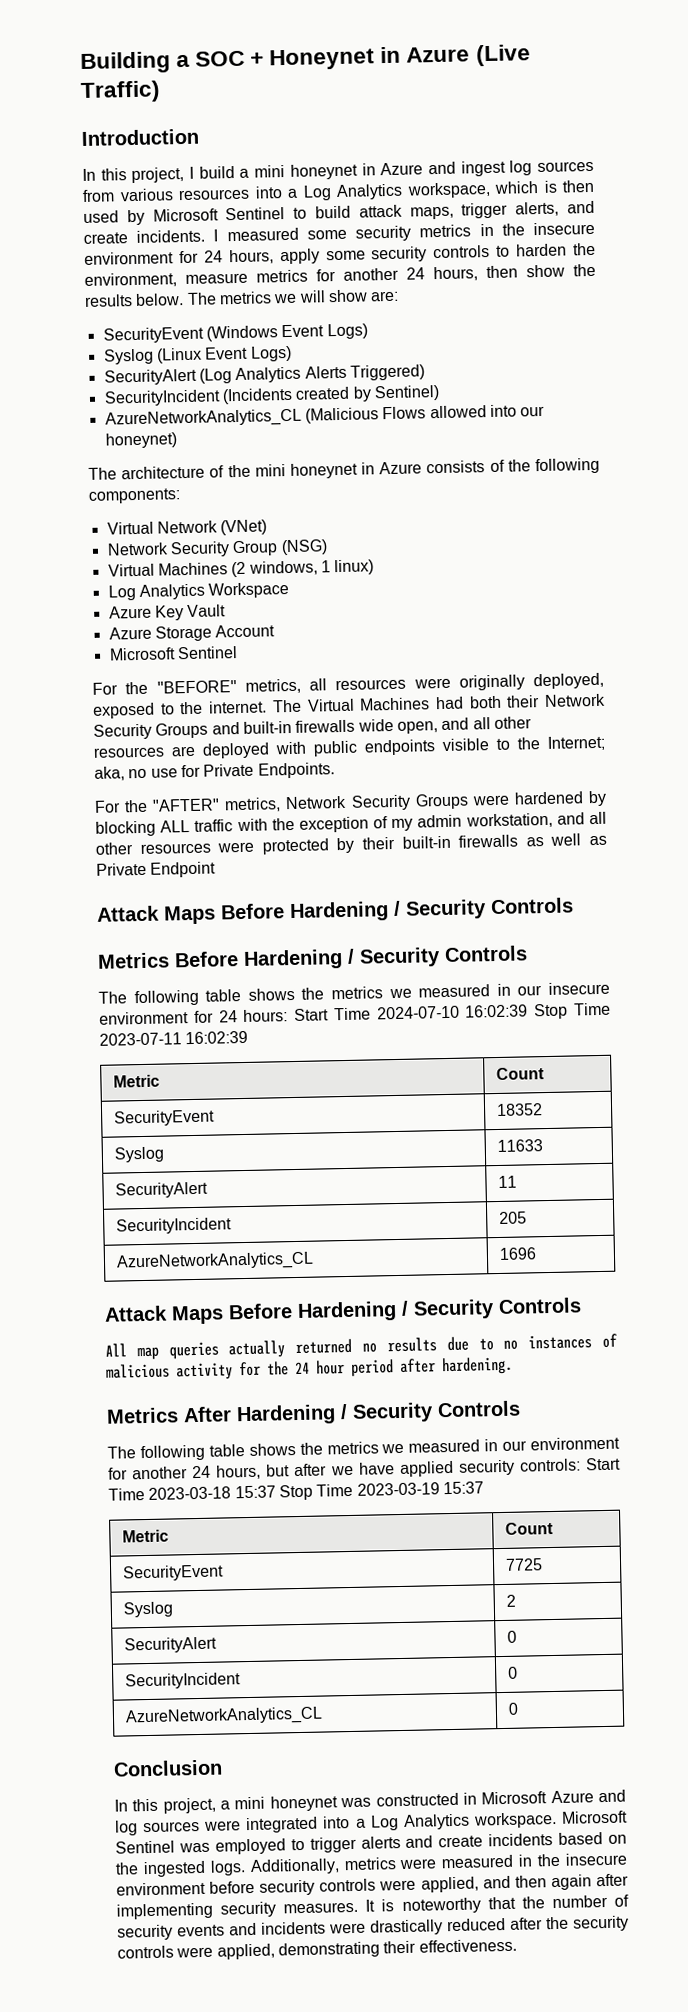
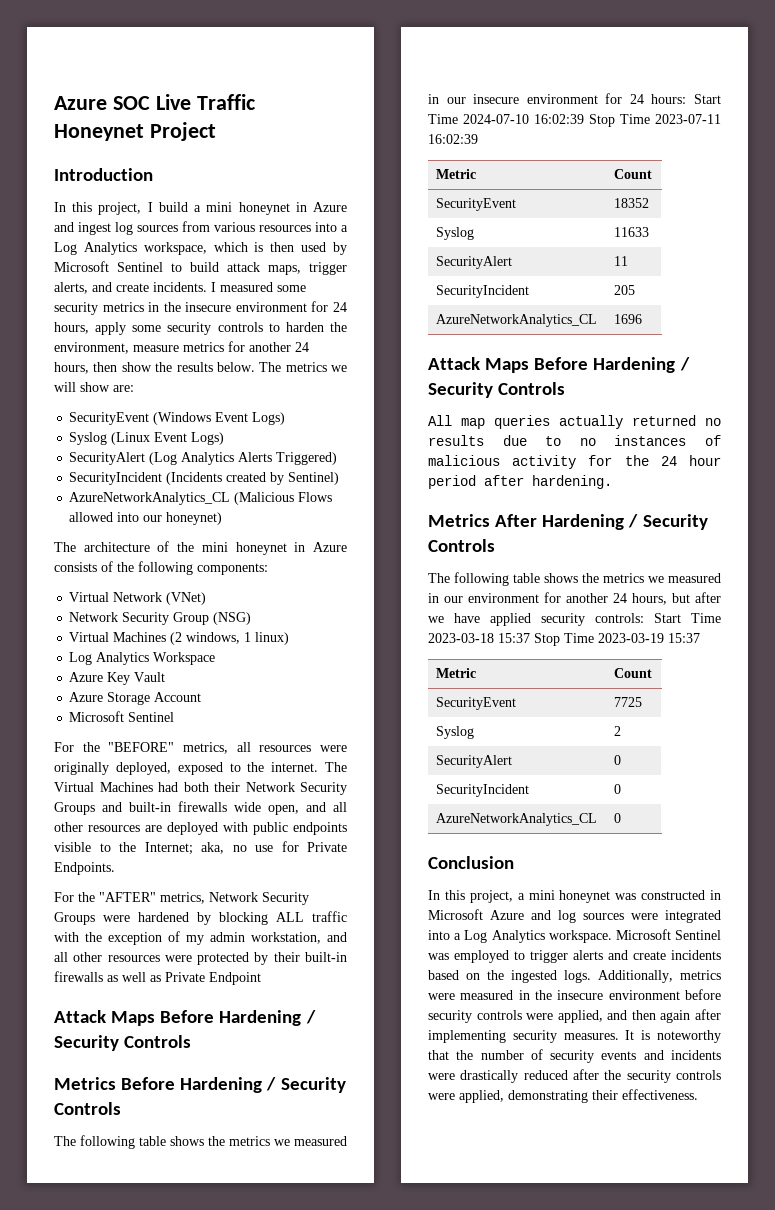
[80,44,531,75] [80,80,161,104] Building a SOC + Honeynet in Azure (Live Traffic) -> [54,94,255,110] [54,122,216,141] Azure SOC Live Traffic Honeynet Project

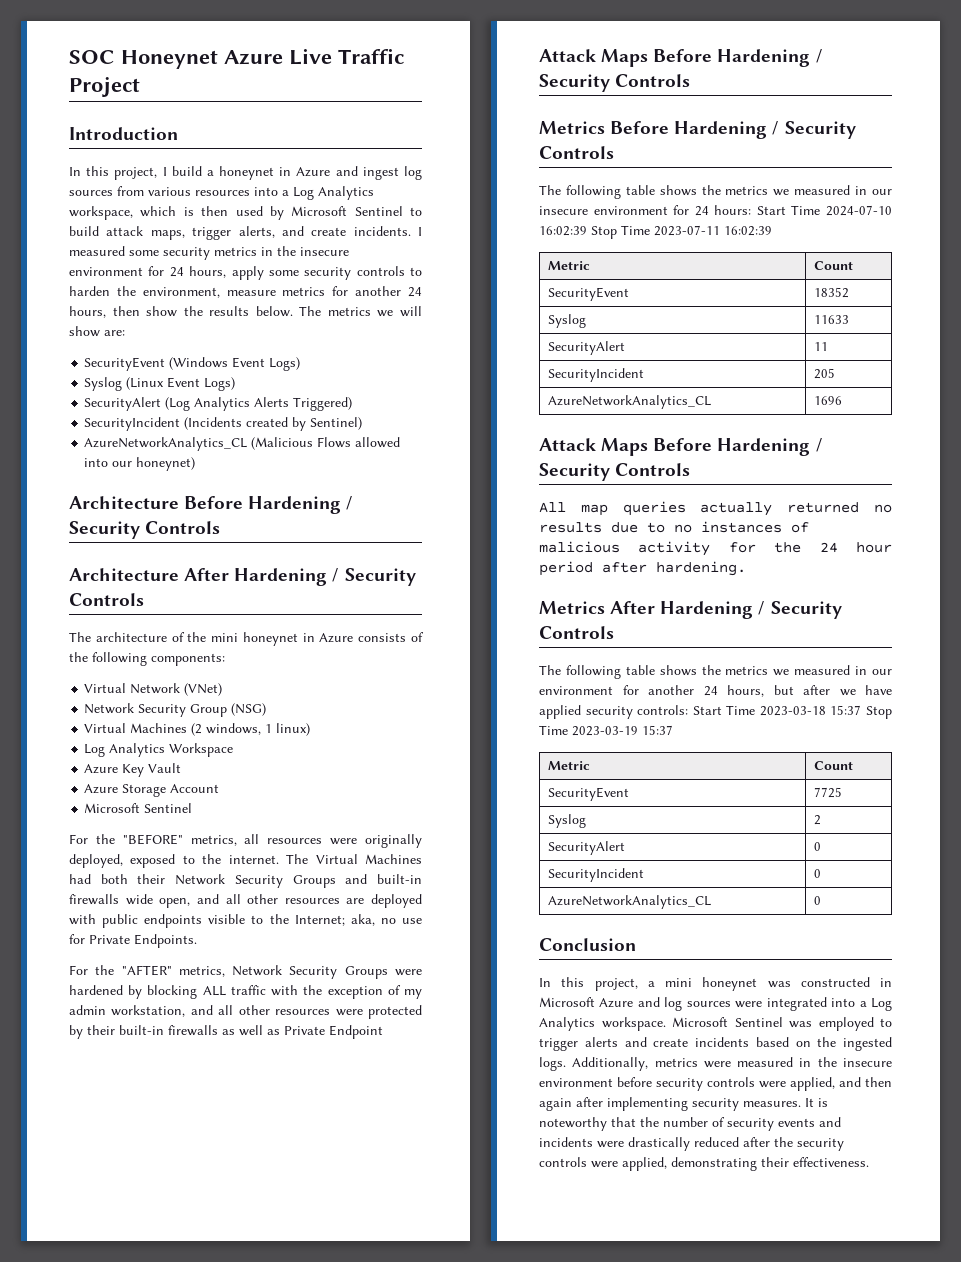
[54,96,150,110] Azure SOC -> [69,50,283,69] SOC Honeynet Azure
[54,124,144,141] Honeynet -> (404, 56) none
[206,202,233,212] mini -> (214, 173) none
(223, 518) none -> [69,496,354,514] [69,521,221,539] [69,568,416,586] [69,593,144,606] // Architecture Before Hardening / Security Controls // Architecture After Hardening / Security Controls

